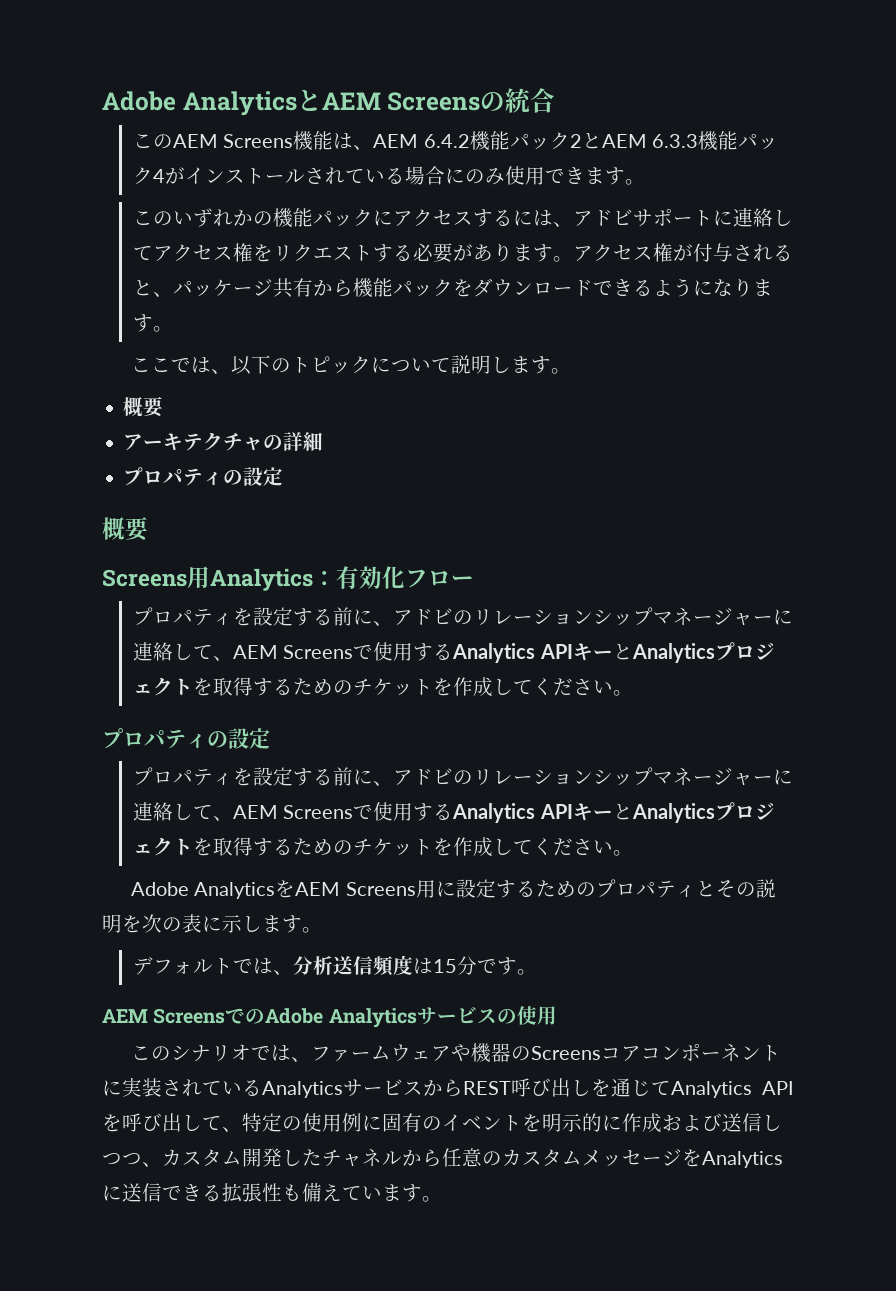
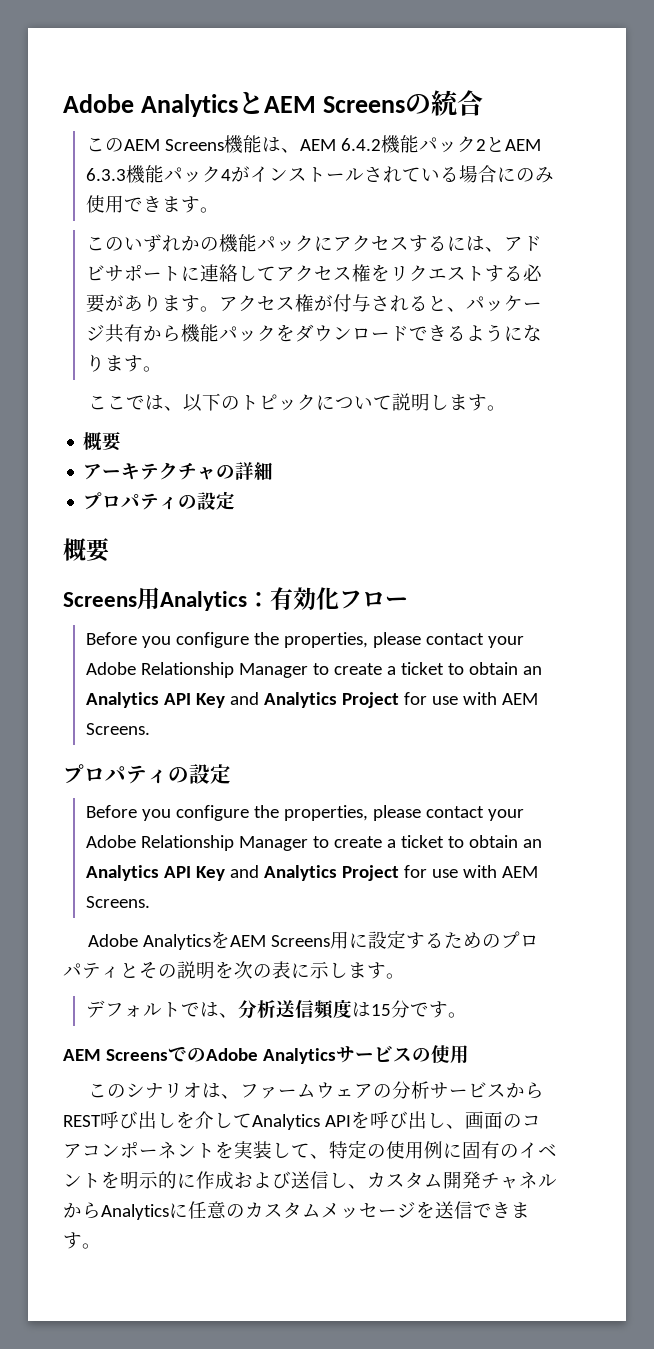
[132,607,793,626] [132,642,775,663] [132,677,633,697] [102,728,270,749] [132,767,793,786] [132,802,775,823] [132,837,633,857] プロパティを設定する前に、アドビのリレーションシップマネージャーに連絡して、AEM Screensで使用するAnalytics APIキーとAnalyticsプロジェクトを取得するためのチケットを作成してください。 // プロパティの設定 // プロパティを設定する前に、アドビのリレーションシップマネージャーに連絡して、AEM Screensで使用するAnalytics APIキーとAnalyticsプロジェクトを取得するためのチケットを作成してください。 -> [85,632,524,648] [85,662,542,678] [85,692,538,708] [85,723,150,735] [63,764,231,784] [85,805,524,821] [85,835,542,851] [85,865,538,881] [85,896,150,908] Before you configure the properties, please contact your Adobe Relationship Manager to create a ticket to obtain an Analytics API Key and Analytics Project for use with AEM Screens. // プロパティの設定 // Before you configure the properties, please contact your Adobe Relationship Manager to create a ticket to obtain an Analytics API Key and Analytics Project for use with AEM Screens.
[250,1046,271,1060] で -> (202, 1090) none
[450,1043,781,1063] [102,1078,343,1098] や機器のScreensコアコンポーネントに実装されているAnalytics -> [372,1081,430,1099] の分析
[611,1078,651,1097] 通じ -> [195,1111,233,1129] 介し
(202, 1122) none -> [445,1111,541,1129] [63,1141,291,1159] 、画面のコアコンポーネントを実装し
[102,1153,142,1165] つつ -> (348, 1180) none
[282,1149,322,1166] した -> (481, 1180) none
(442, 1158) none -> [101,1203,188,1220] Analyticsに
[702,1151,783,1168] [102,1185,122,1201] Analyticsに -> (435, 1210) none
[202,1183,382,1203] る拡張性も備えてい -> (511, 1210) none

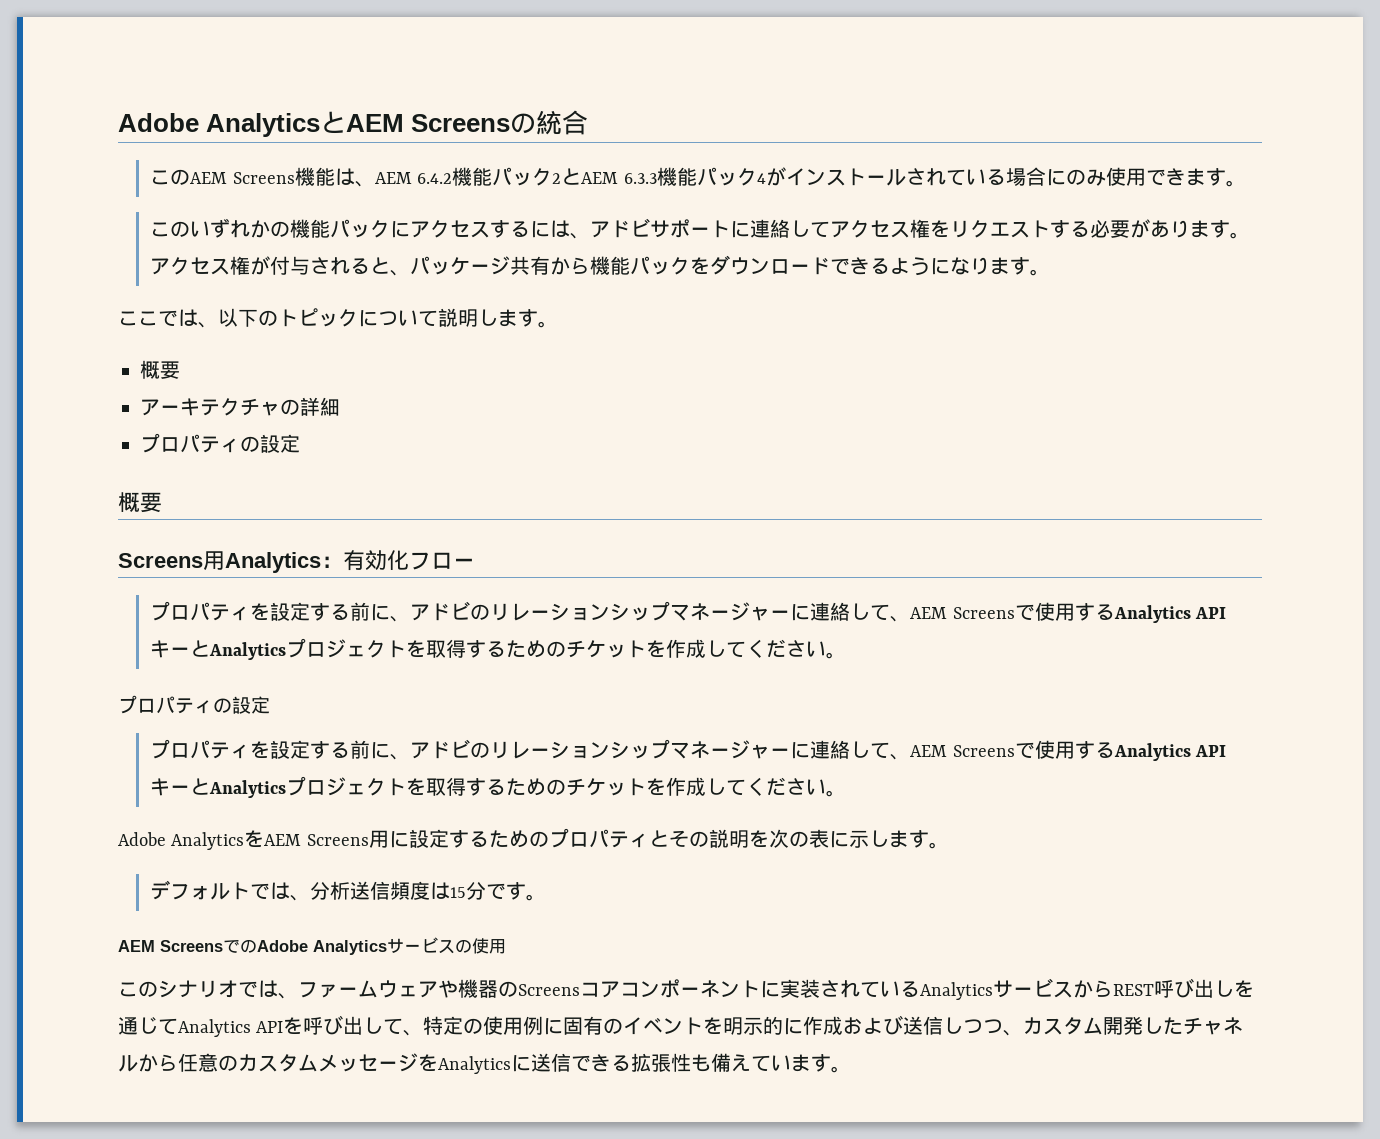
[85,632,524,648] [85,662,542,678] [85,692,538,708] [85,723,150,735] [63,764,231,784] [85,805,524,821] [85,835,542,851] [85,865,538,881] [85,896,150,908] Before you configure the properties, please contact your Adobe Relationship Manager to create a ticket to obtain an Analytics API Key and Analytics Project for use with AEM Screens. // プロパティの設定 // Before you configure the properties, please contact your Adobe Relationship Manager to create a ticket to obtain an Analytics API Key and Analytics Project for use with AEM Screens. -> [150,601,1227,623] [150,638,847,660] [118,695,270,714] [150,739,1227,761] [150,776,847,798] プロパティを設定する前に、アドビのリレーションシップマネージャーに連絡して、AEM Screensで使用するAnalytics APIキーとAnalyticsプロジェクトを取得するためのチケットを作成してください。 // プロパティの設定 // プロパティを設定する前に、アドビのリレーションシップマネージャーに連絡して、AEM Screensで使用するAnalytics APIキーとAnalyticsプロジェクトを取得するためのチケットを作成してください。
(202, 1090) none -> [238,981,258,998] で
[372,1081,430,1099] の分析 -> [438,979,993,1000] や機器のScreensコアコンポーネントに実装されているAnalytics
[195,1111,233,1129] 介し -> [118,1017,158,1035] 通じ
[445,1111,541,1129] [63,1141,291,1159] 、画面のコアコンポーネントを実装し -> (384, 1025) none
(348, 1180) none -> [963,1019,1004,1034] つつ
(481, 1180) none -> [1143,1017,1184,1035] した
[101,1203,188,1220] Analyticsに -> (178, 1062) none
(435, 1210) none -> [438,1055,531,1074] Analyticsに
(511, 1210) none -> [611,1053,791,1072] る拡張性も備えてい

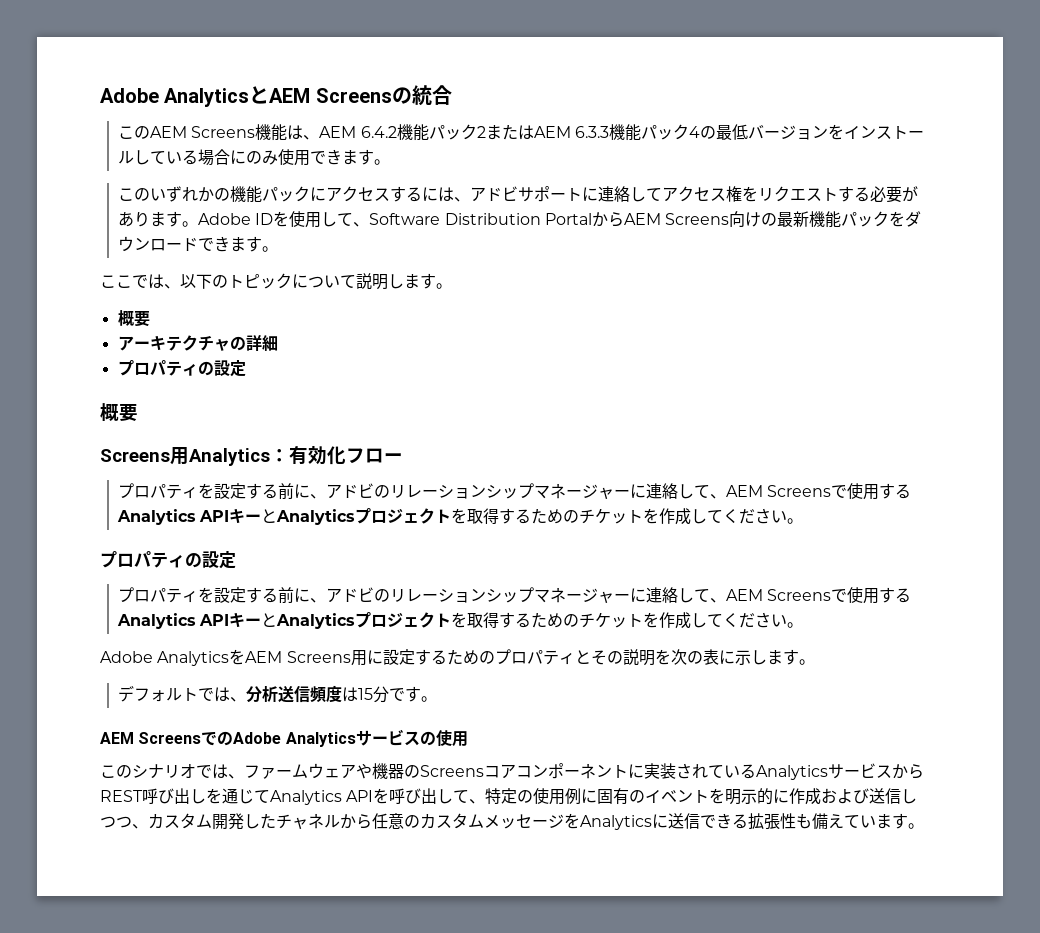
[561,168,582,185] と -> [485,124,534,140] または
[765,167,786,186] が -> [699,124,844,140] の最低バージョンを
[905,168,946,186] され -> [134,150,151,165] し
[150,256,591,276] アクセス権が付与されると、パッケージ共有から -> [198,211,810,228] Adobe IDを使用して、Software Distribution PortalからAEM Screens向けの最新
[870,257,991,276] るようになり -> (231, 244) none

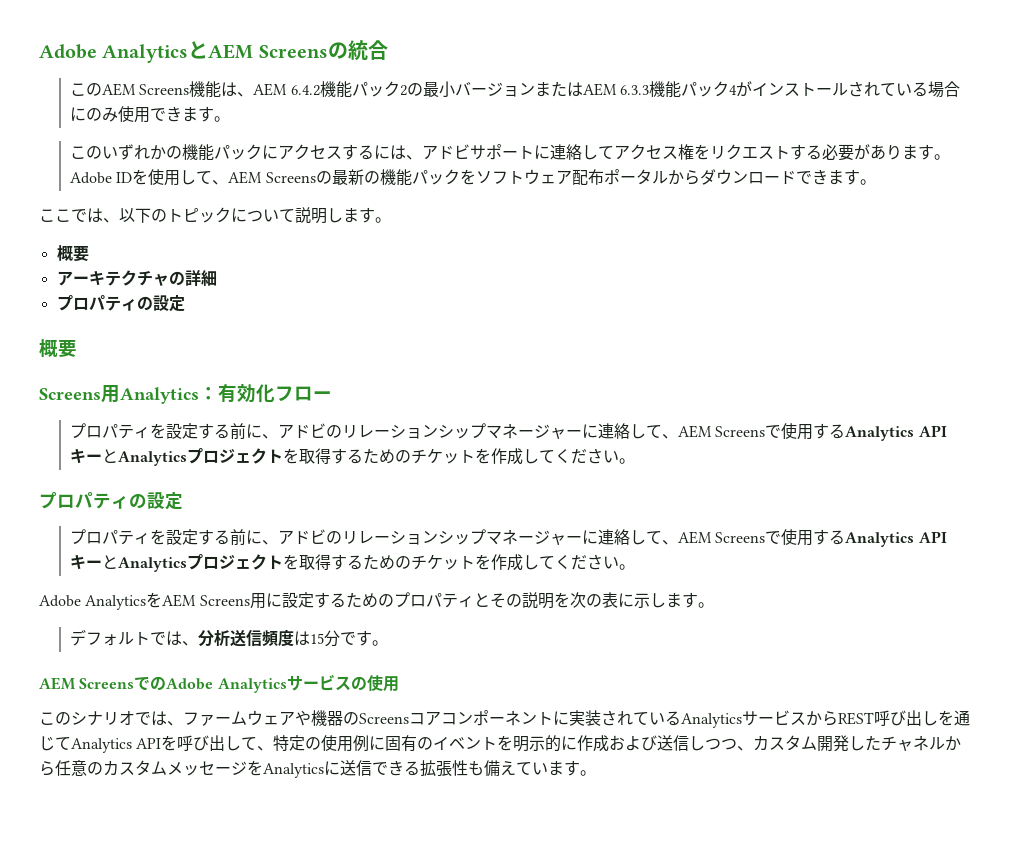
(486, 132) none -> [406,81,535,98] の最小バージョン
[699,124,844,140] の最低バージョンを -> [736,81,753,97] が
[134,150,151,165] し -> [848,81,881,97] され
[369,211,906,228] Software Distribution PortalからAEM Screens向けの最新機能パックを -> [228,169,700,186] AEM Screensの最新の機能パックをソフトウェア配布ポータルから

